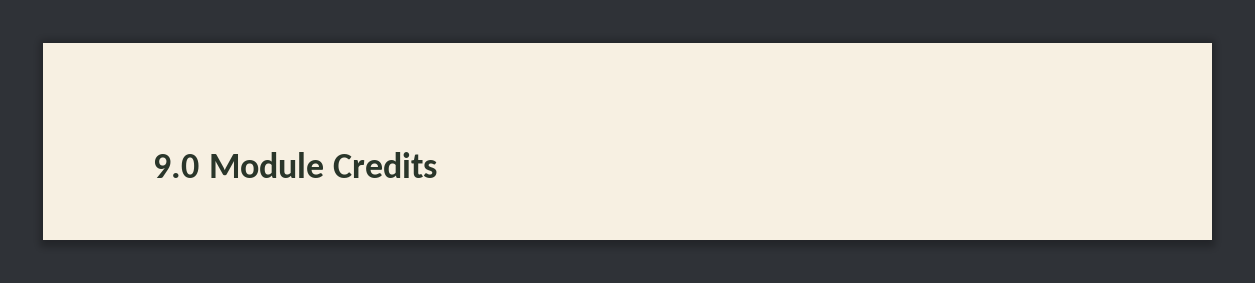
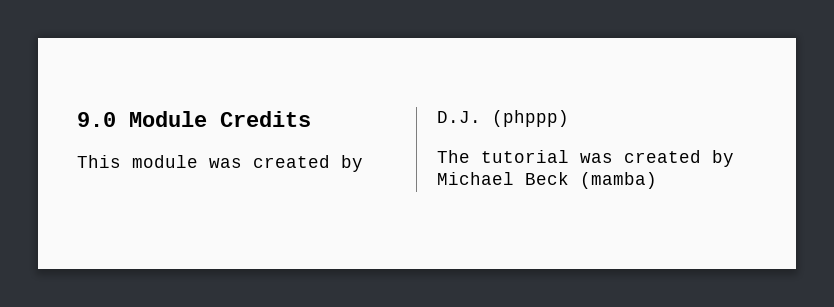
(438, 165) none -> [77,155,363,172] [437,110,569,127] [437,150,734,167] [437,172,657,189] // This module was created by D.J. (phppp) // The tutorial was created by Michael Beck (mamba)

